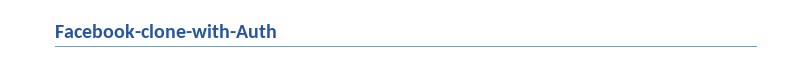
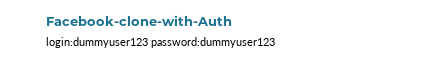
(277, 31) none -> [46,37,275,48] // login:dummyuser123 password:dummyuser123

